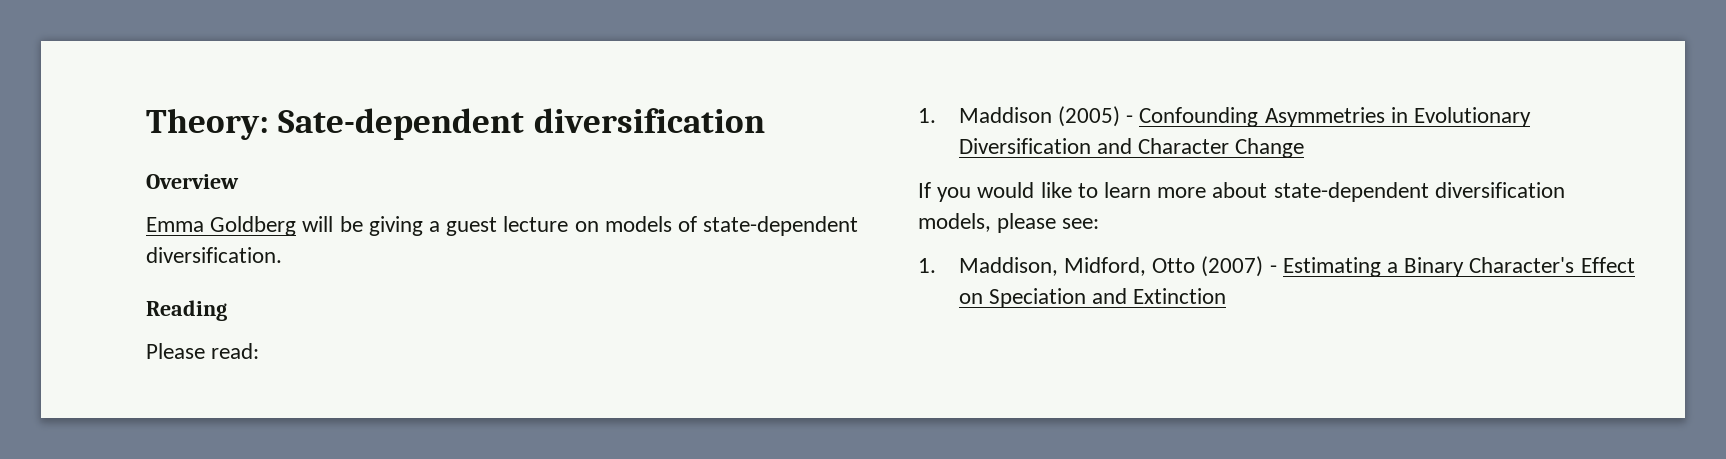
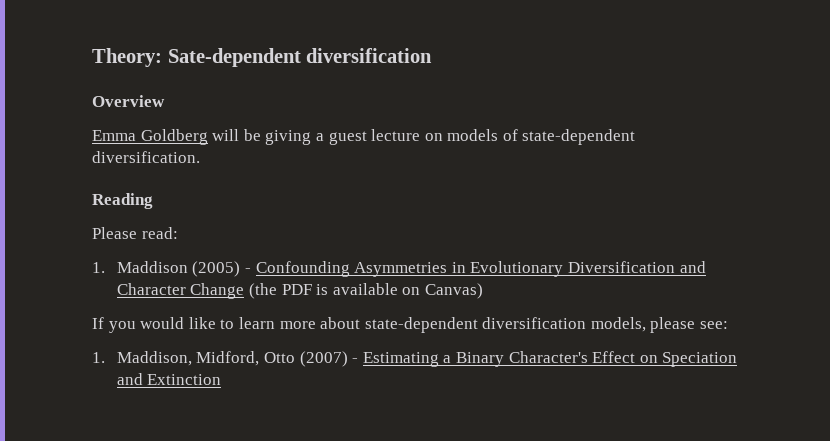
(1305, 148) none -> [248,283,483,299] (the PDF is available on Canvas)

